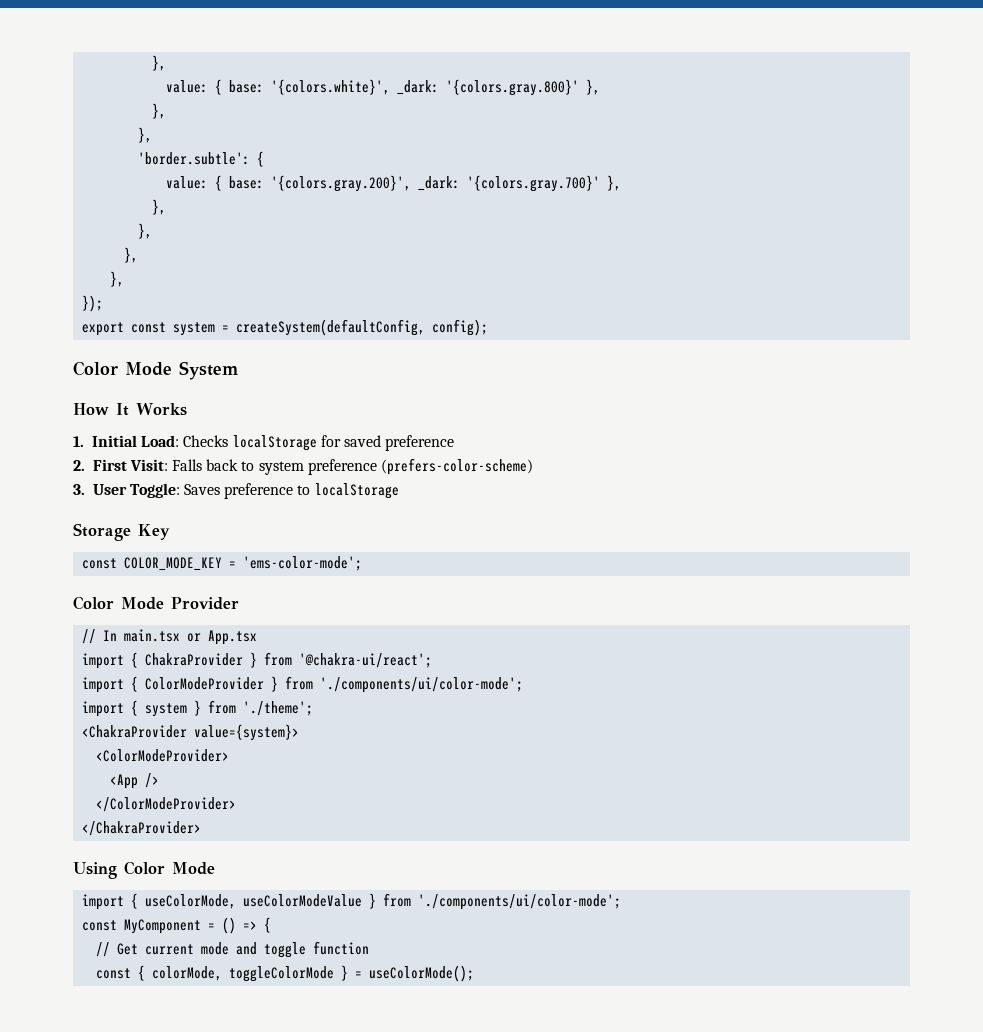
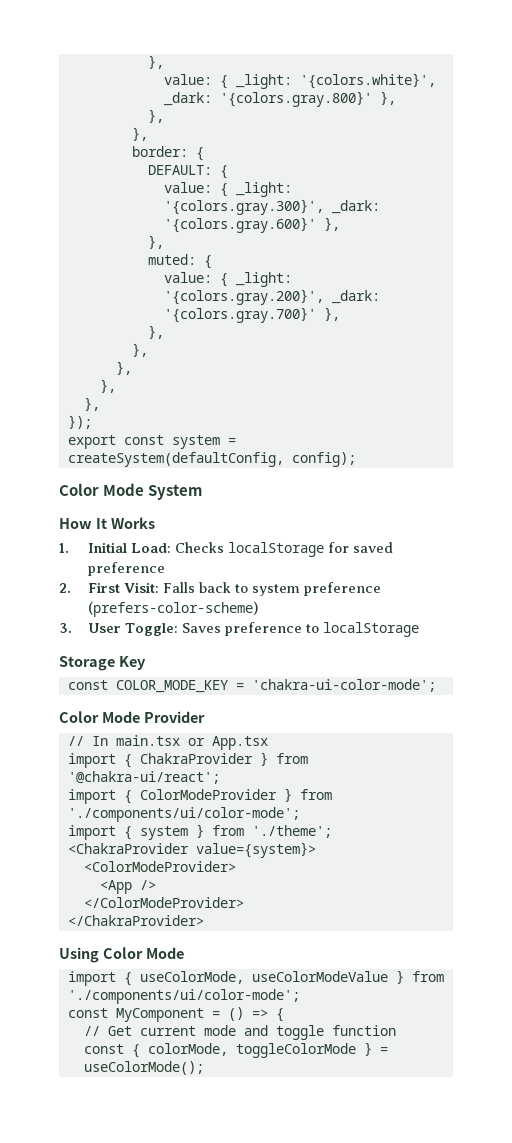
[229,80,265,93] base: -> [235,74,292,89] _light:
[138,151,265,167] [166,175,265,191] 'border.subtle': { // value: { base: -> [131,146,204,161] [147,165,228,179] [163,182,292,197] [163,199,380,215] [163,217,340,233] [147,235,164,249] [147,254,212,269] [163,272,292,287] border: { // DEFAULT: { // value: { _light: '{colors.gray.300}', _dark: '{colors.gray.600}' }, // }, // muted: { // value: { _light:
(125, 279) none -> [83,397,100,411] // },
[243,556,363,571] 'ems-color-mode'; -> [251,679,436,692] 'chakra-ui-color-mode';

